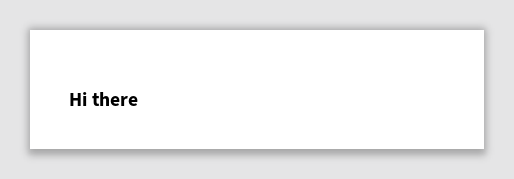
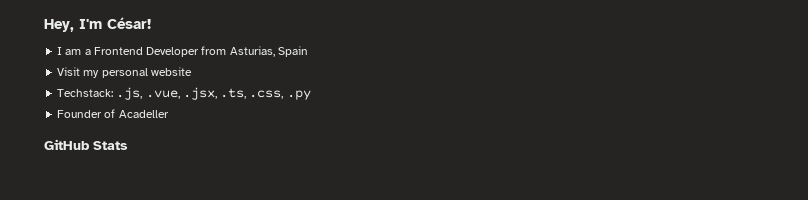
[69,92,139,106] Hi there -> [44,17,151,32] [57,46,308,57] [57,67,192,78] [57,87,311,100] [57,109,169,118] [44,139,128,150] Hey, I'm César! // I am a Frontend Developer from Asturias, Spain // Visit my personal website // Techstack: .js, .vue, .jsx, .ts, .css, .py // Founder of Acadeller // GitHub Stats

